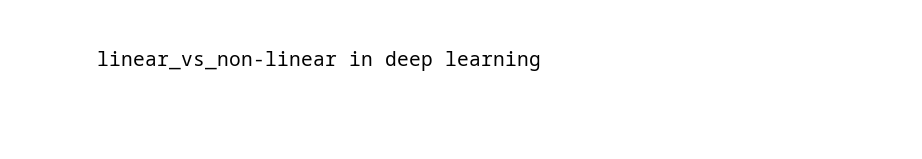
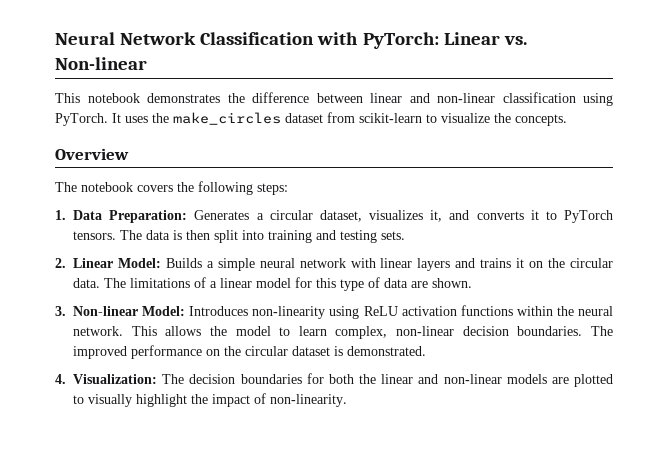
[97,51,541,71] linear_vs_non-linear in deep learning -> [55,32,527,49] [55,57,147,70] [55,92,613,106] [55,112,567,126] [55,148,129,160] [55,181,288,195] [55,210,614,223] [73,230,405,243] [55,258,613,271] [73,277,472,291] [55,305,614,319] [73,326,613,339] [73,345,426,359] [55,373,614,387] [73,393,347,407] Neural Network Classification with PyTorch: Linear vs. Non-linear // This notebook demonstrates the difference between linear and non-linear classification using PyTorch. It uses the make_circles dataset from scikit-learn to visualize the concepts. // Overview // The notebook covers the following steps: // 1. Data Preparation: Generates a circular dataset, visualizes it, and converts it to PyTorch tensors. The data is then split into training and testing sets. // 2. Linear Model: Builds a simple neural network with linear layers and trains it on the circular data. The limitations of a linear model for this type of data are shown. // 3. Non-linear Model: Introduces non-linearity using ReLU activation functions within the neural network. This allows the model to learn complex, non-linear decision boundaries. The improved performance on the circular dataset is demonstrated. // 4. Visualization: The decision boundaries for both the linear and non-linear models are plotted to visually highlight the impact of non-linearity.

